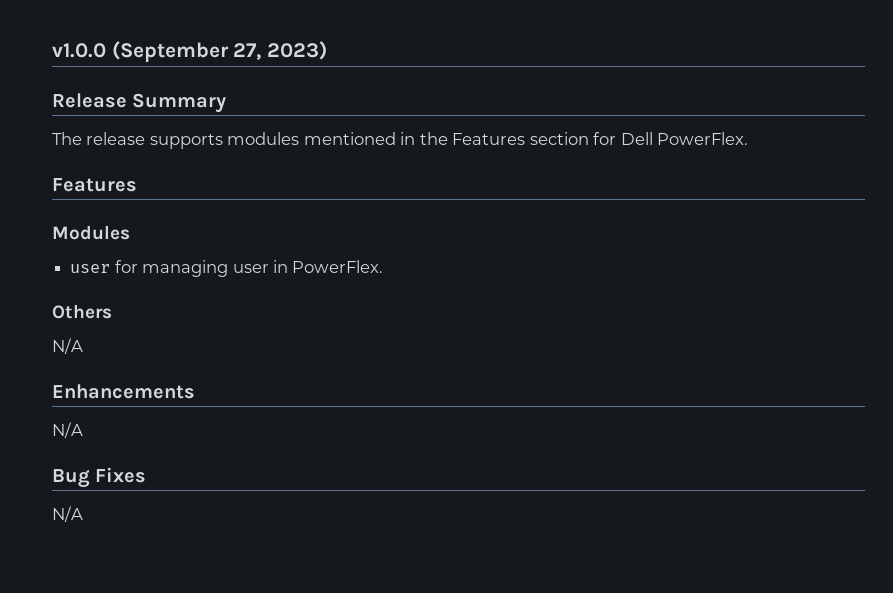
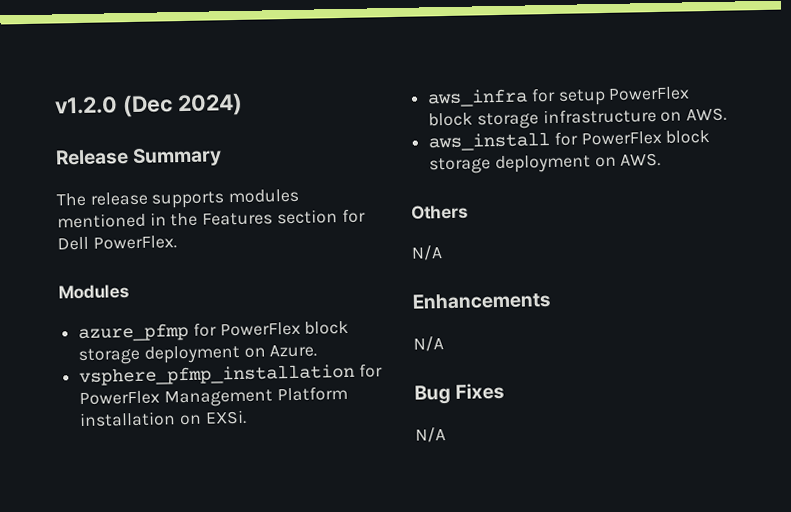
[52,41,328,62] v1.0.0 (September 27, 2023) -> [54,92,243,118] v1.2.0 (Dec 2024)
[52,178,137,192] // Features -> (177, 242) none
[70,260,384,277] user for managing user in PowerFlex. -> [78,320,350,343] [78,344,318,366] [79,363,383,387] [79,385,348,408] [79,409,247,428] [427,86,691,108] [428,107,728,130] [428,129,711,152] [429,152,662,175] azure_pfmp for PowerFlex block storage deployment on Azure. // vsphere_pfmp_installation for PowerFlex Management Platform installation on EXSi. // aws_infra for setup PowerFlex block storage infrastructure on AWS. // aws_install for PowerFlex block storage deployment on AWS.

